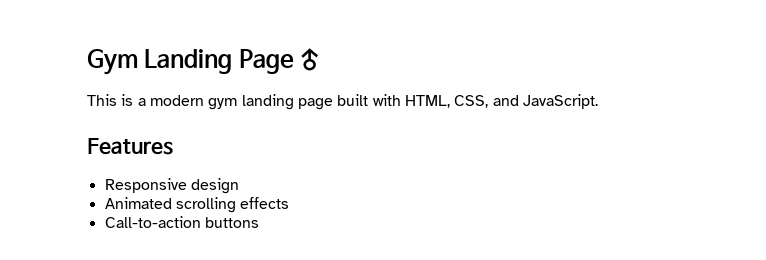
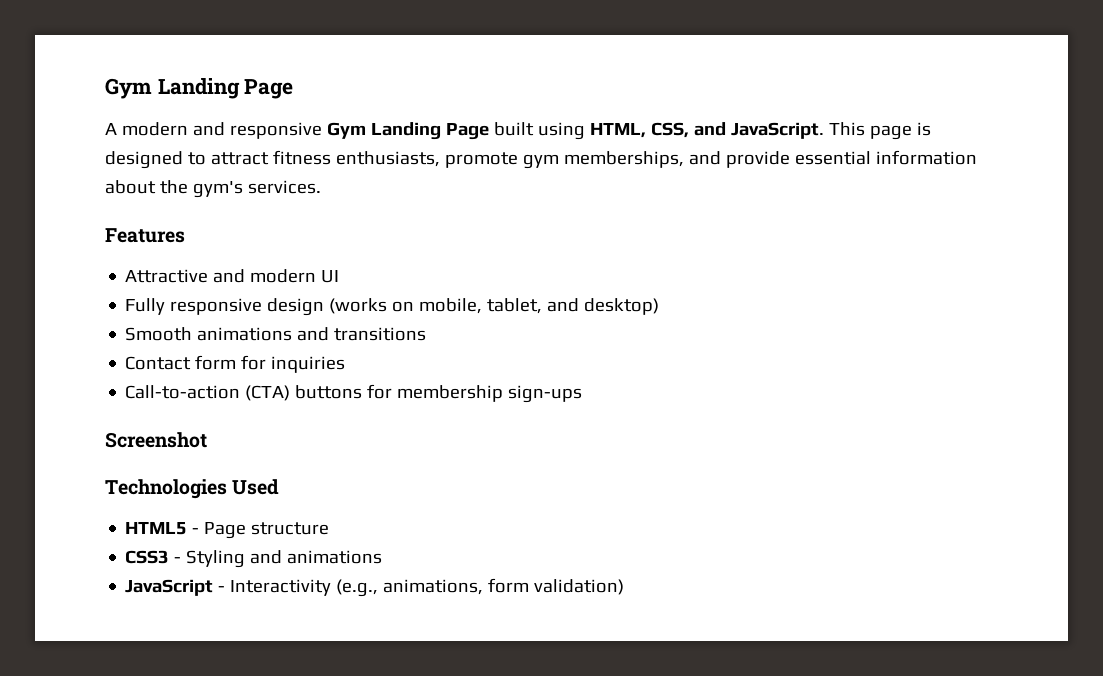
[87,48,321,75] [87,94,598,110] [87,138,173,155] [104,178,239,194] [104,197,290,213] [104,216,259,228] Gym Landing Page ♂ // This is a modern gym landing page built with HTML, CSS, and JavaScript. // Features // Responsive design // Animated scrolling effects // Call-to-action buttons -> [105,78,294,99] [105,122,931,140] [105,150,977,169] [105,180,321,198] [105,228,185,243] [125,269,340,283] [125,298,660,316] [125,327,427,341] [125,355,346,373] [125,384,583,403] [105,432,207,448] [105,479,280,499] [125,522,330,539] [125,550,383,568] [125,578,625,597] Gym Landing Page // A modern and responsive Gym Landing Page built using HTML, CSS, and JavaScript. This page is designed to attract fitness enthusiasts, promote gym memberships, and provide essential information about the gym's services. // Features // Attractive and modern UI // Fully responsive design (works on mobile, tablet, and desktop) // Smooth animations and transitions // Contact form for inquiries // Call-to-action (CTA) buttons for membership sign-ups // Screenshot // Technologies Used // HTML5 - Page structure // CSS3 - Styling and animations // JavaScript - Interactivity (e.g., animations, form validation)

